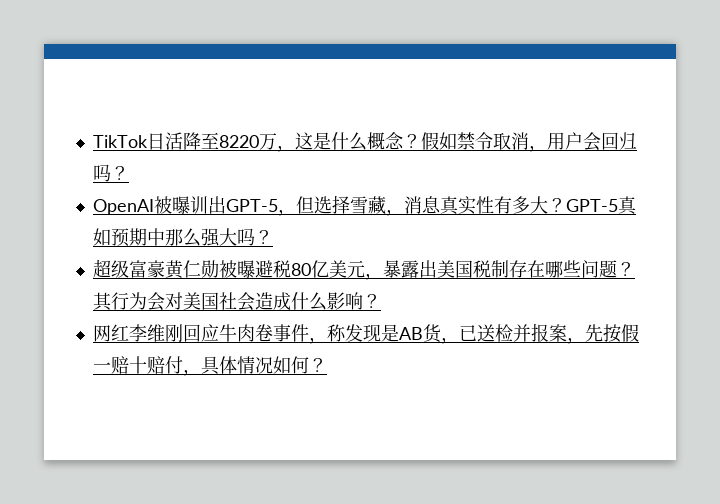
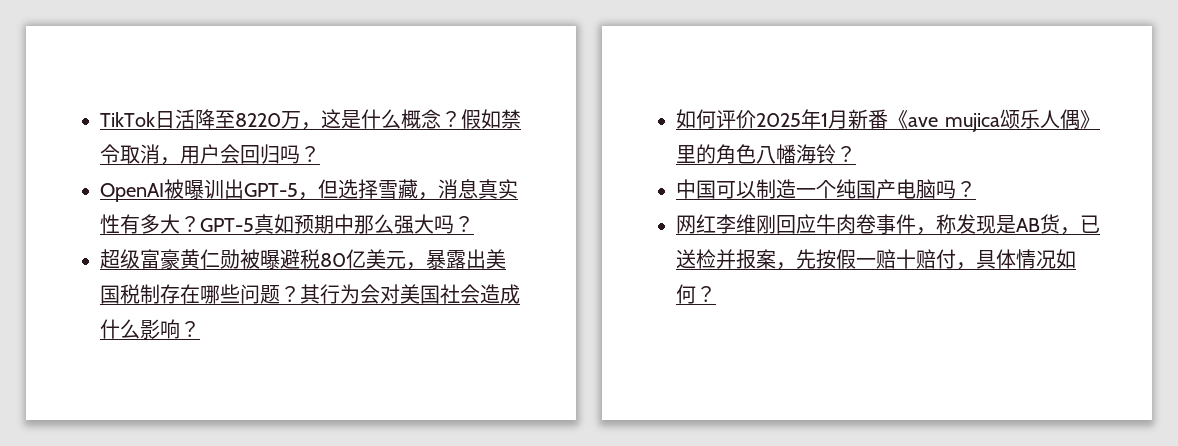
(381, 301) none -> [676,109,1100,132] [676,144,856,164] [676,179,976,199] // 如何评价2025年1月新番《ave mujica颂乐人偶》里的角色八幡海铃？ // 中国可以制造一个纯国产电脑吗？

